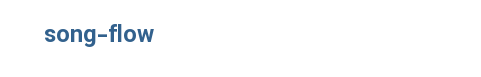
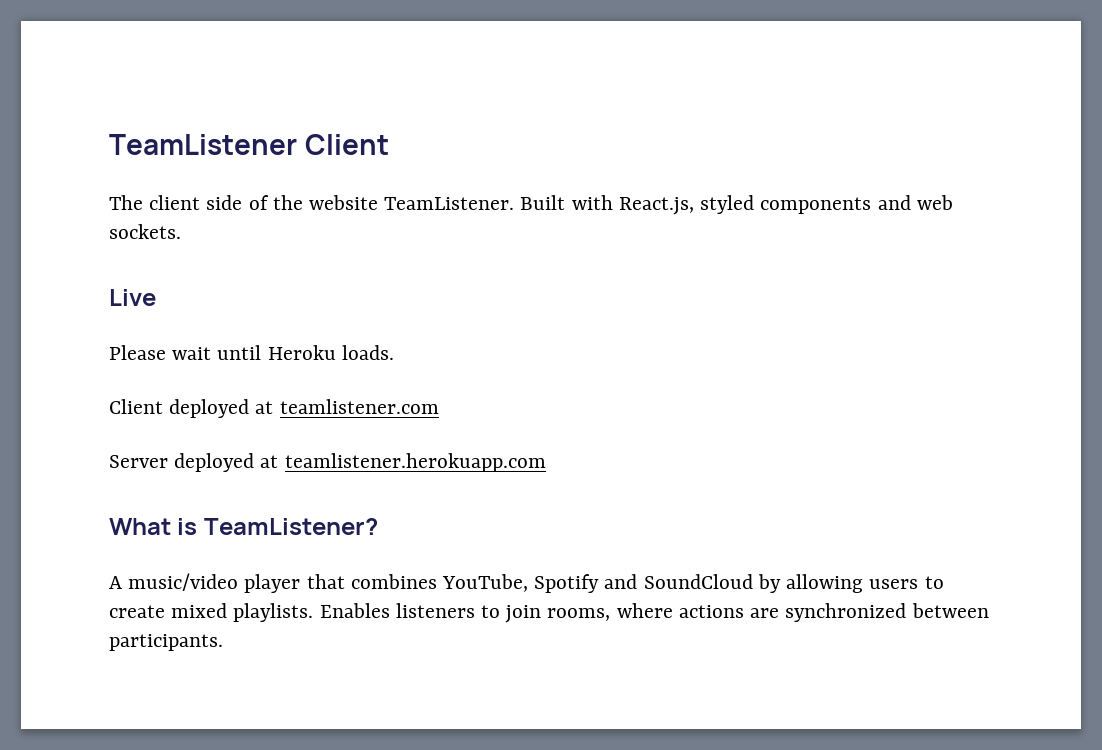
[44,24,154,47] song-flow -> [109,134,389,155] [109,195,953,215] [109,224,181,239] [109,289,156,306] [109,345,394,360] [109,399,439,418] [109,453,546,472] [109,518,378,535] [109,573,944,593] [109,603,989,623] [109,634,223,651] TeamListener Client // The client side of the website TeamListener. Built with React.js, styled components and web sockets. // Live // Please wait until Heroku loads. // Client deployed at teamlistener.com // Server deployed at teamlistener.herokuapp.com // What is TeamListener? // A music/video player that combines YouTube, Spotify and SoundCloud by allowing users to create mixed playlists. Enables listeners to join rooms, where actions are synchronized between participants.

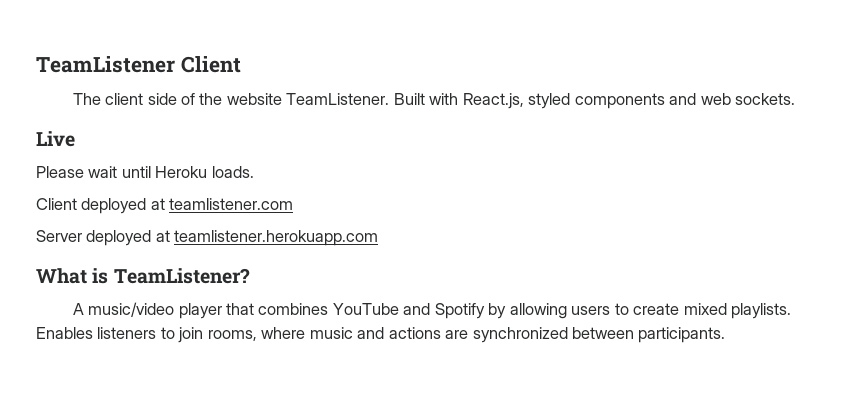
[442,574,753,593] YouTube, Spotify and SoundCloud -> [332,303,485,319] YouTube and Spotify
(673, 610) none -> [309,327,385,339] music and

